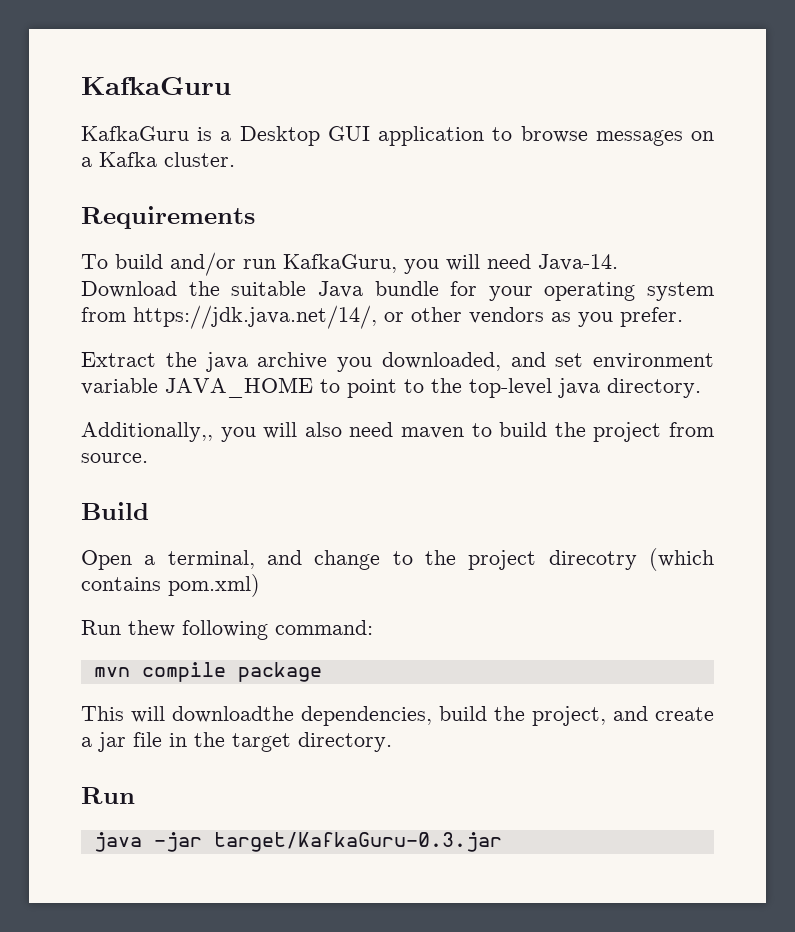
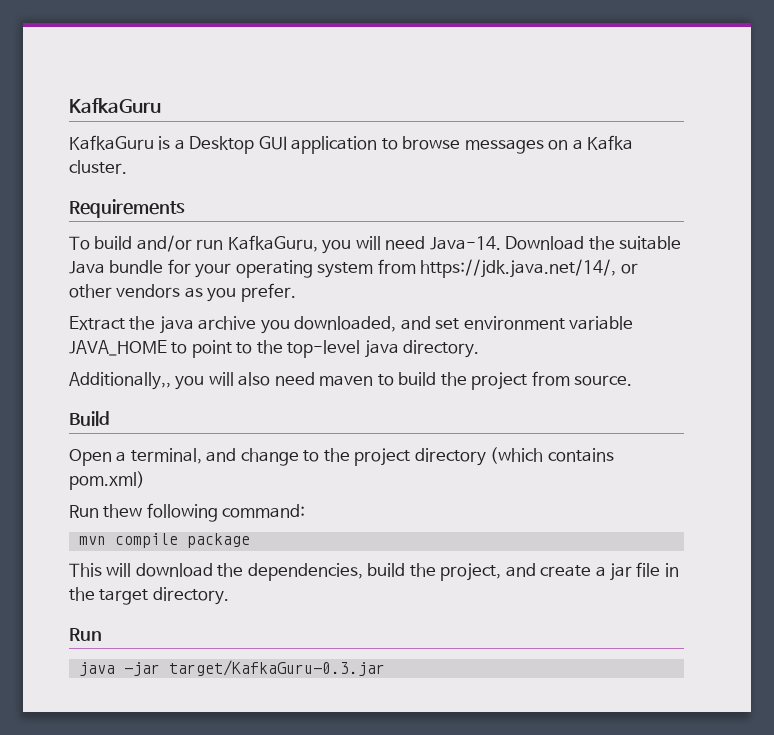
[548,550,637,570] direcotry -> [414,448,486,466] directory
[172,706,294,723] downloadthe -> [135,563,244,577] download the

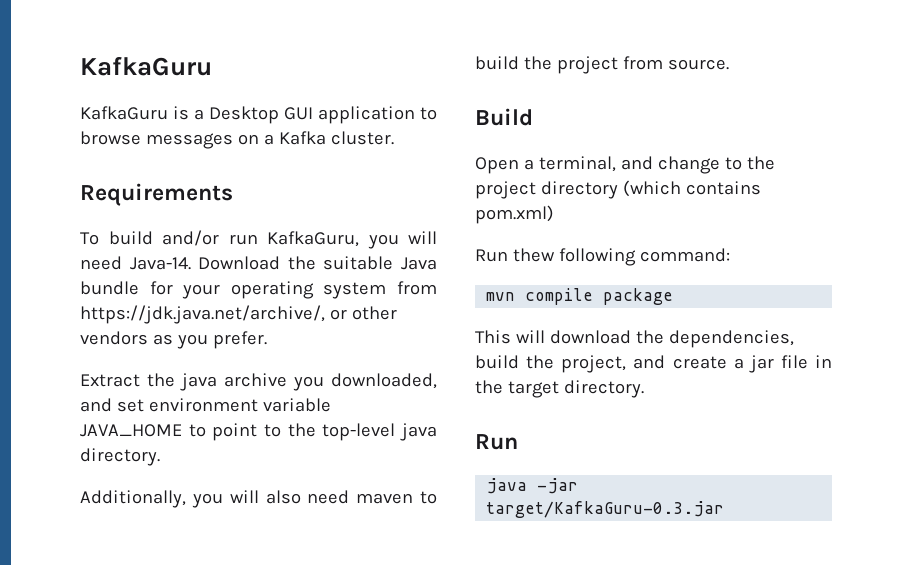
[420,259,617,278] https://jdk.java.net/14/, -> [80,305,325,324] https://jdk.java.net/archive/,
[69,372,171,390] Additionally,, -> [80,490,186,508] Additionally,

